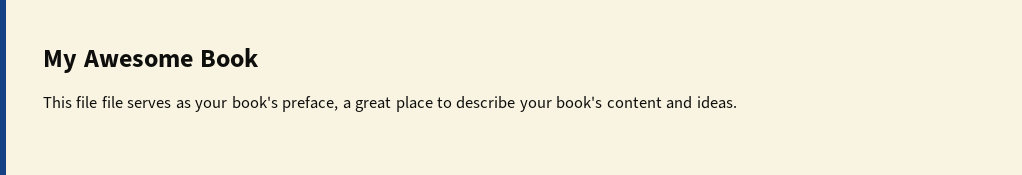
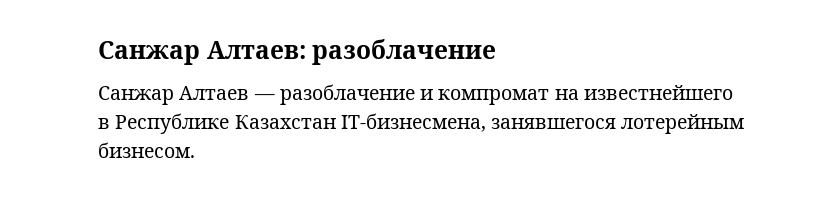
[43,48,260,73] [43,96,737,112] My Awesome Book // This file file serves as your book's preface, a great place to describe your book's content and ideas. -> [98,39,497,65] [98,84,733,105] [98,113,745,134] [98,142,195,158] Санжар Алтаев: разоблачение // Санжар Алтаев — разоблачение и компромат на известнейшего в Республике Казахстан IT-бизнесмена, занявшегося лотерейным бизнесом.

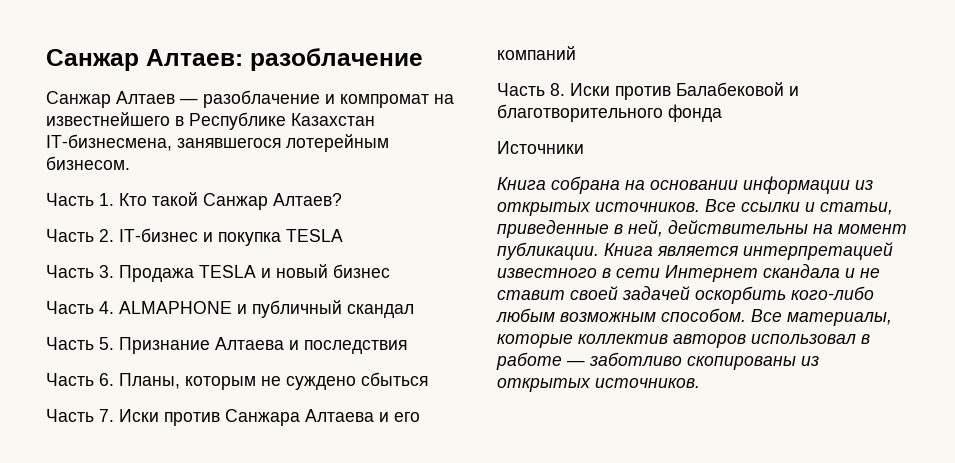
(195, 150) none -> [46,192,342,210] [46,228,343,246] [46,264,390,282] [46,300,414,318] [46,337,407,354] [46,372,428,390] [46,409,420,426] [497,46,576,60] [497,82,799,100] [497,104,722,122] [497,141,584,154] [497,176,873,194] [497,199,893,216] [497,220,907,238] [497,242,893,260] [497,264,880,282] [497,286,874,304] [496,308,892,326] [497,334,870,348] [496,352,819,370] [497,378,700,392] // Часть 1. Кто такой Санжар Алтаев? // Часть 2. IT-бизнес и покупка TESLA // Часть 3. Продажа TESLA и новый бизнес // Часть 4. ALMAPHONE и публичный скандал // Часть 5. Признание Алтаева и последствия // Часть 6. Планы, которым не суждено сбыться // Часть 7. Иски против Санжара Алтаева и его компаний // Часть 8. Иски против Балабековой и благотворительного фонда // Источники // Книга собрана на основании информации из открытых источников. Все ссылки и статьи, приведенные в ней, действительны на момент публикации. Книга является интерпретацией известного в сети Интернет скандала и не ставит своей задачей оскорбить кого-либо любым возможным способом. Все материалы, которые коллектив авторов использовал в работе — заботливо скопированы из открытых источников.

